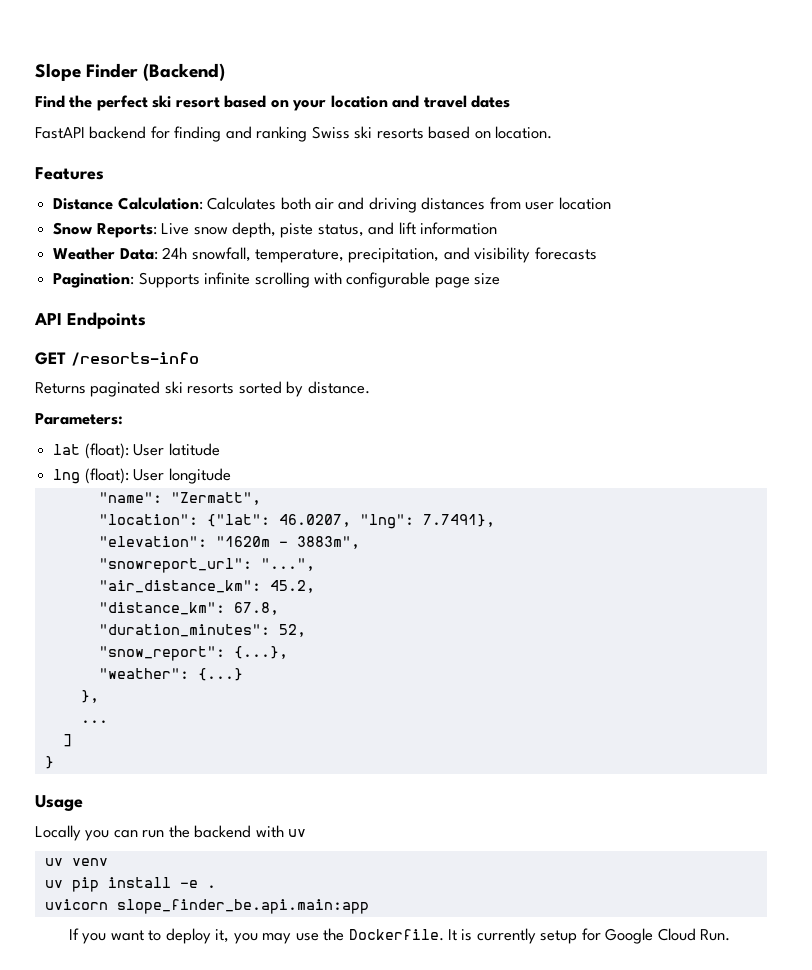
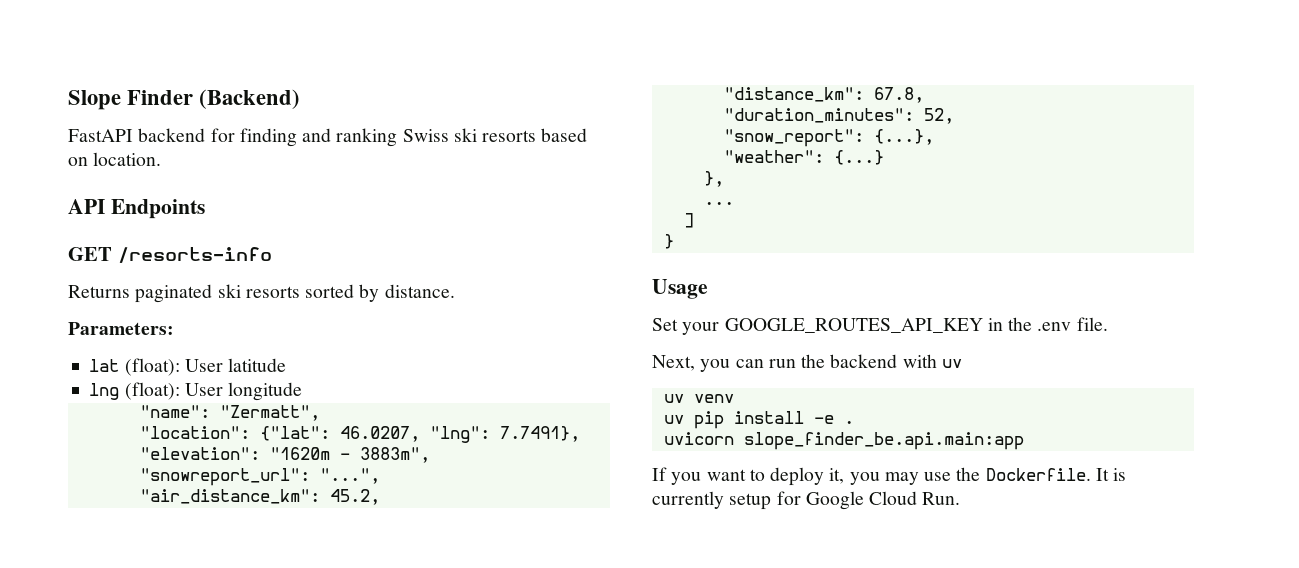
[35,95,511,111] // Find the perfect ski resort based on your location and travel dates -> (301, 99) none
[35,167,104,180] [53,197,611,213] [53,222,498,238] [53,247,597,263] [53,272,501,288] // Features // Distance Calculation: Calculates both air and driving distances from user location // Snow Reports: Live snow depth, piste status, and lift information // Weather Data: 24h snowfall, temperature, precipitation, and visibility forecasts // Pagination: Supports infinite scrolling with configurable page size -> (162, 159) none
[35,825,81,841] Locally -> [652,317,1108,335] [652,355,695,371] Set your GOOGLE_ROUTES_API_KEY in the .env file. // Next,

